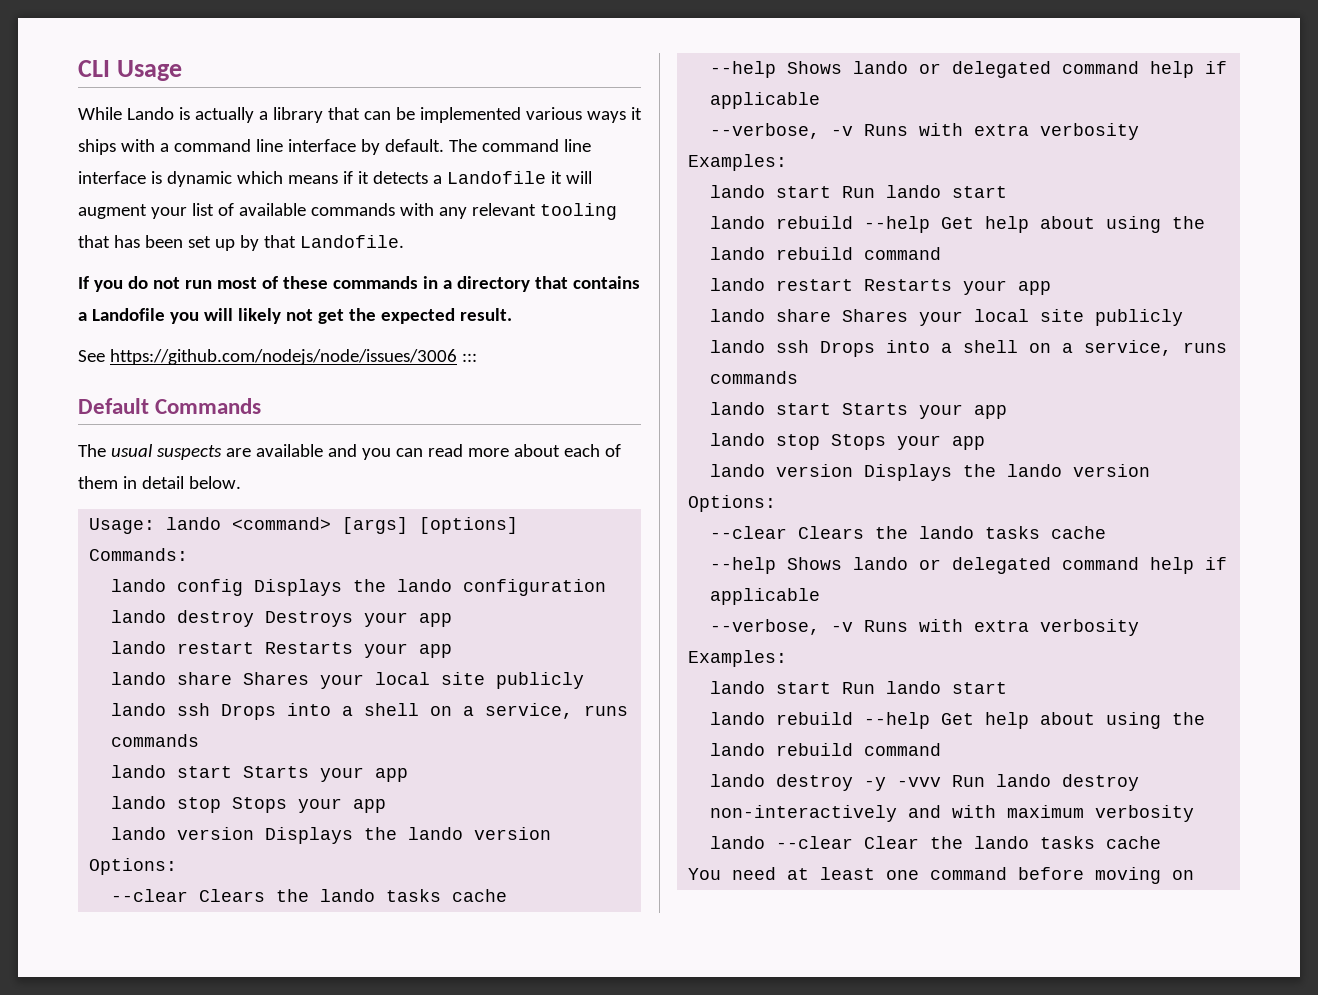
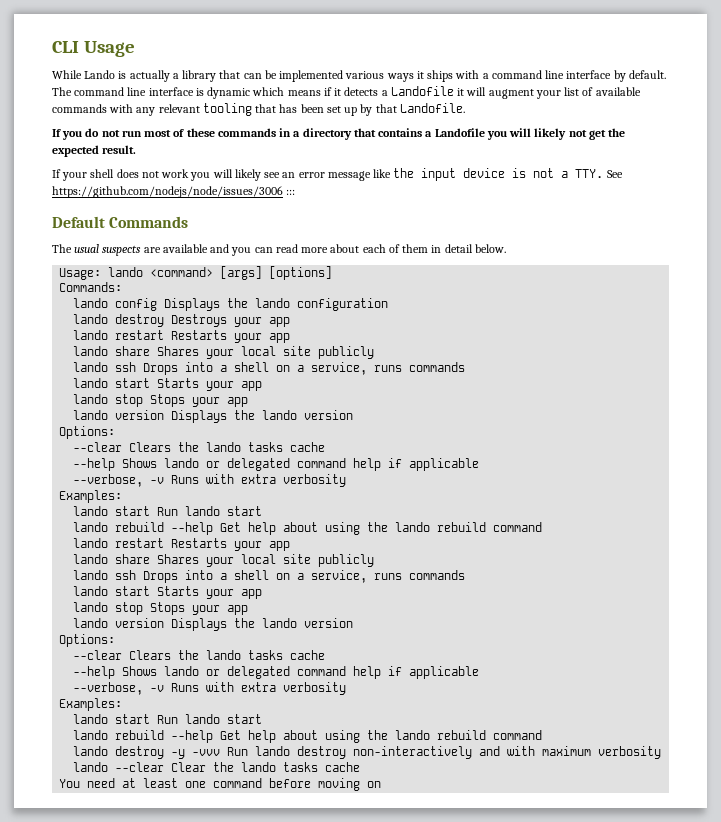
(512, 314) none -> [52,168,604,181] If your shell does not work you will likely see an error message like the input device is not a TTY.

